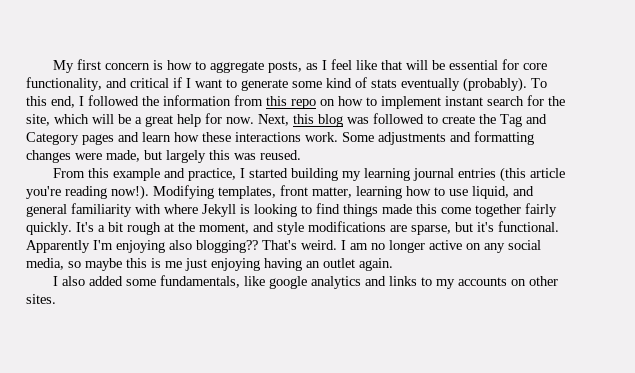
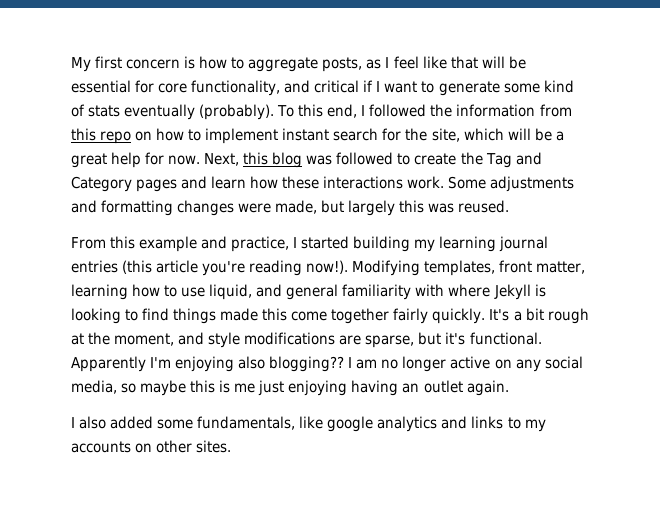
[262,240,337,250] That's weird. -> (345, 364) none

